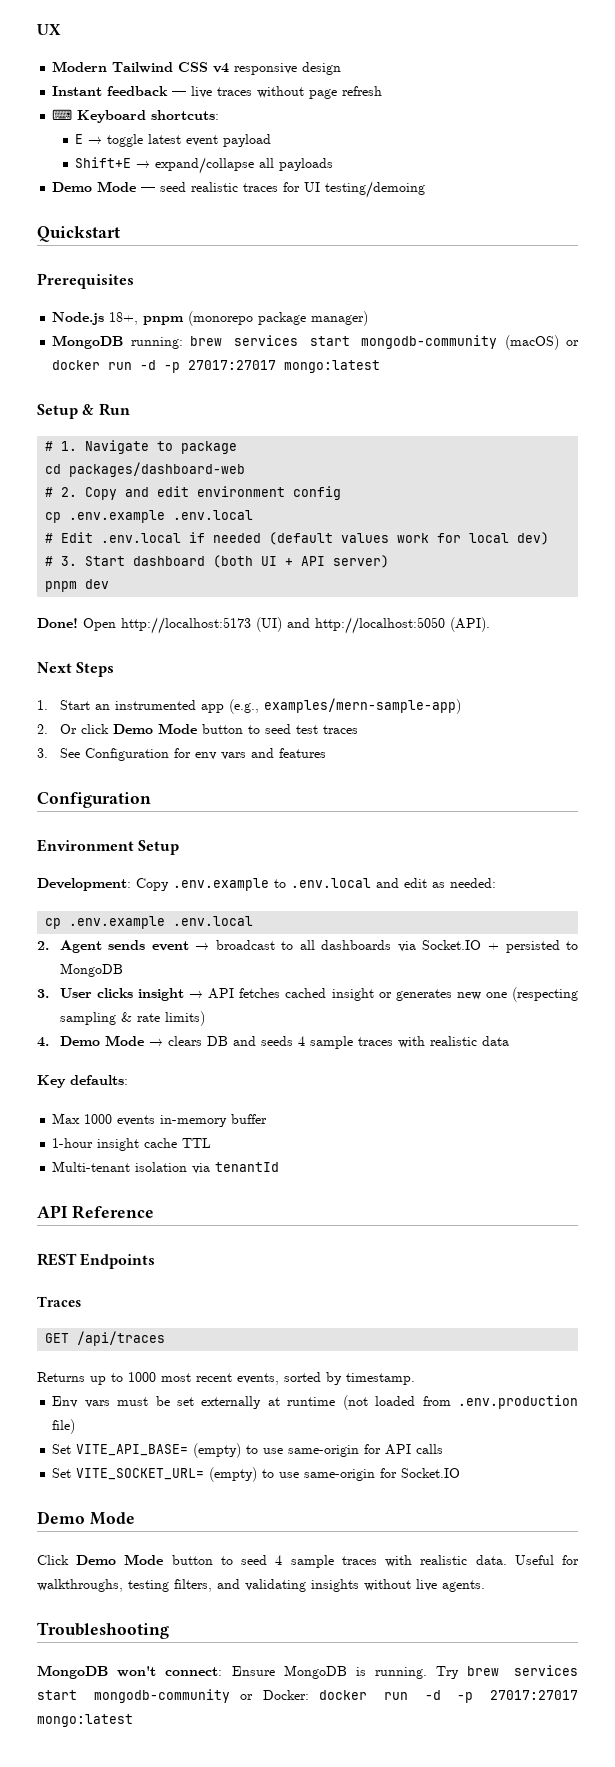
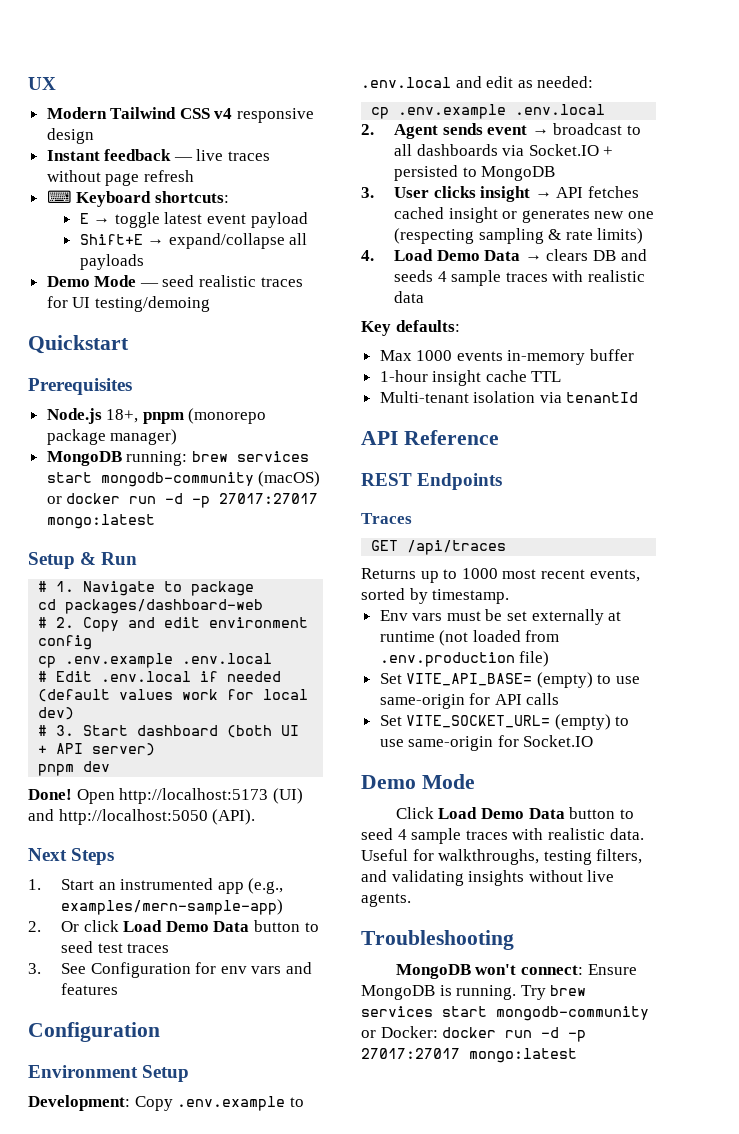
[112,723,197,734] Demo Mode -> [123,920,250,932] Load Demo Data
[59,1035,144,1046] Demo Mode -> [394,249,521,261] Load Demo Data
[76,1554,164,1565] Demo Mode -> [438,807,565,819] Load Demo Data

